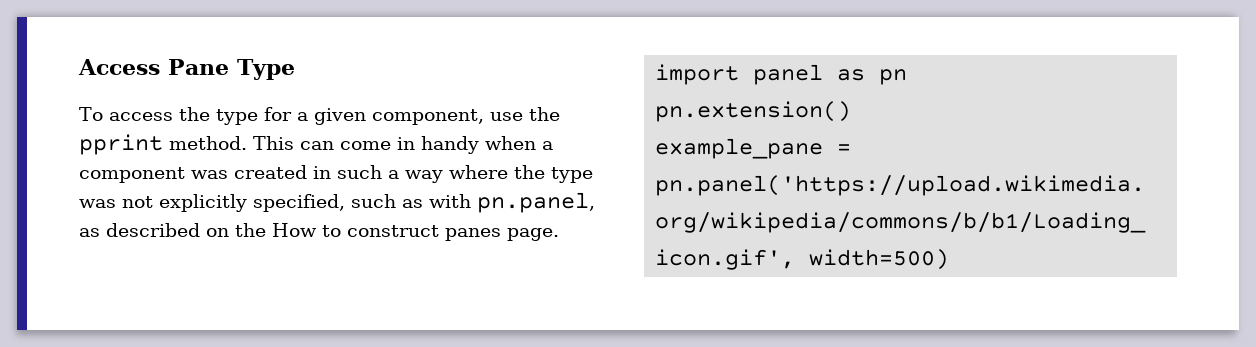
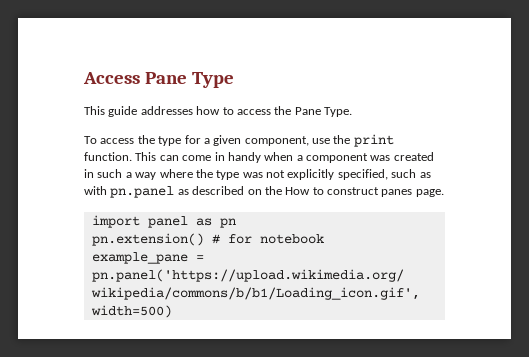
(295, 69) none -> [84,106,352,117] // This guide addresses how to access the Pane Type.
[79,134,247,155] pprint method. -> [353,134,394,147] [84,152,132,161] print function.
[477,192,595,213] pn.panel, -> [110,186,175,198] pn.panel
(852, 111) none -> [211,234,324,244] # for notebook

